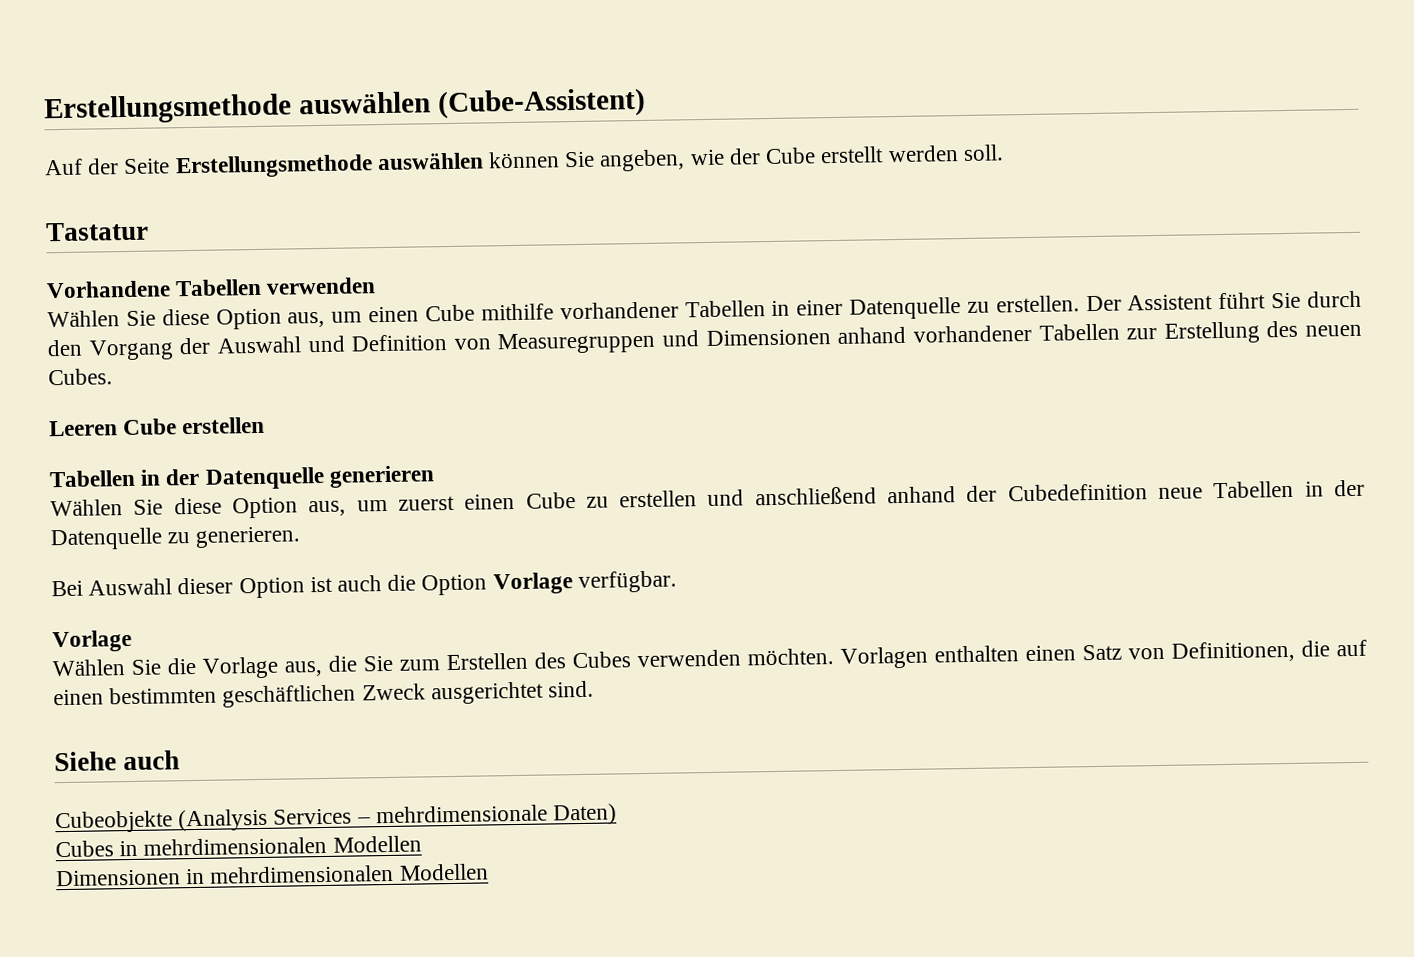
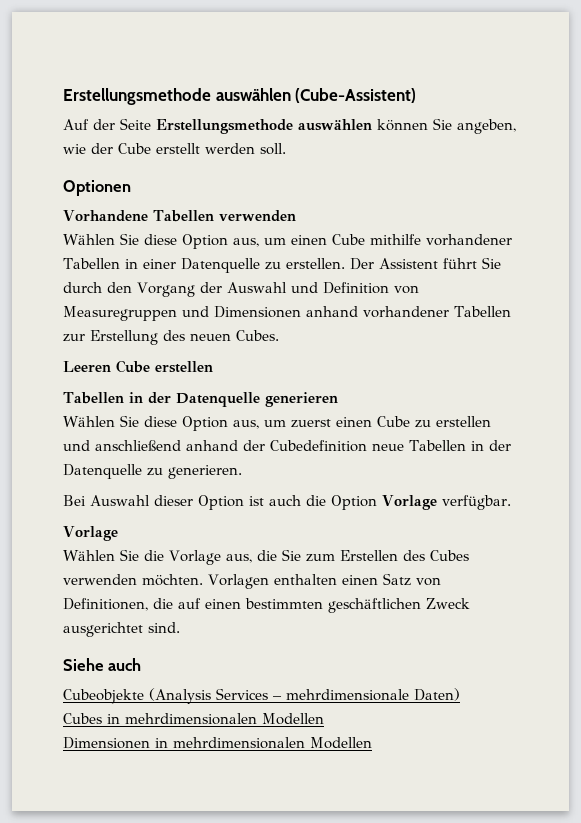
[45,221,149,242] Tastatur -> [63,180,131,196] Optionen

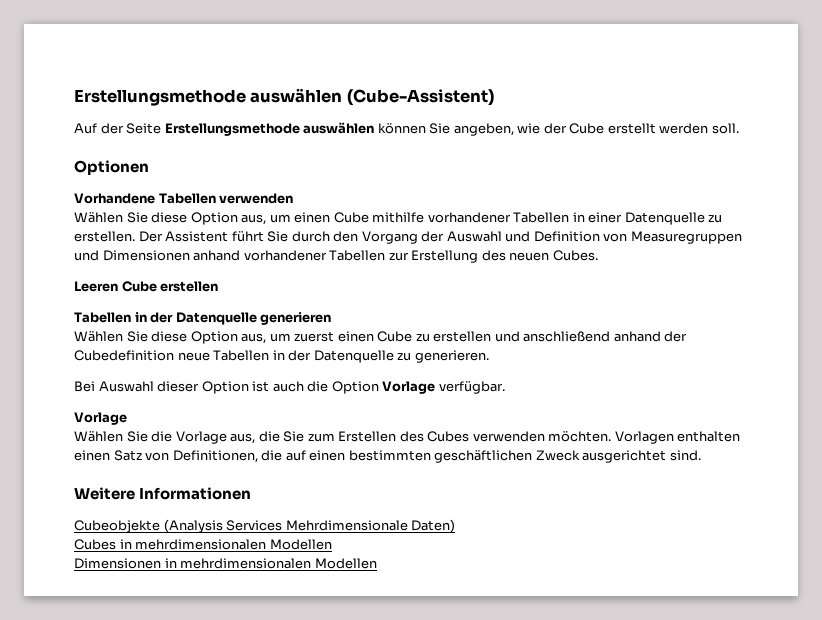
[63,658,142,671] Siehe auch -> [74,487,252,500] Weitere Informationen
[273,689,409,701] – mehrdimensionale -> [285,520,408,531] Mehrdimensionale

